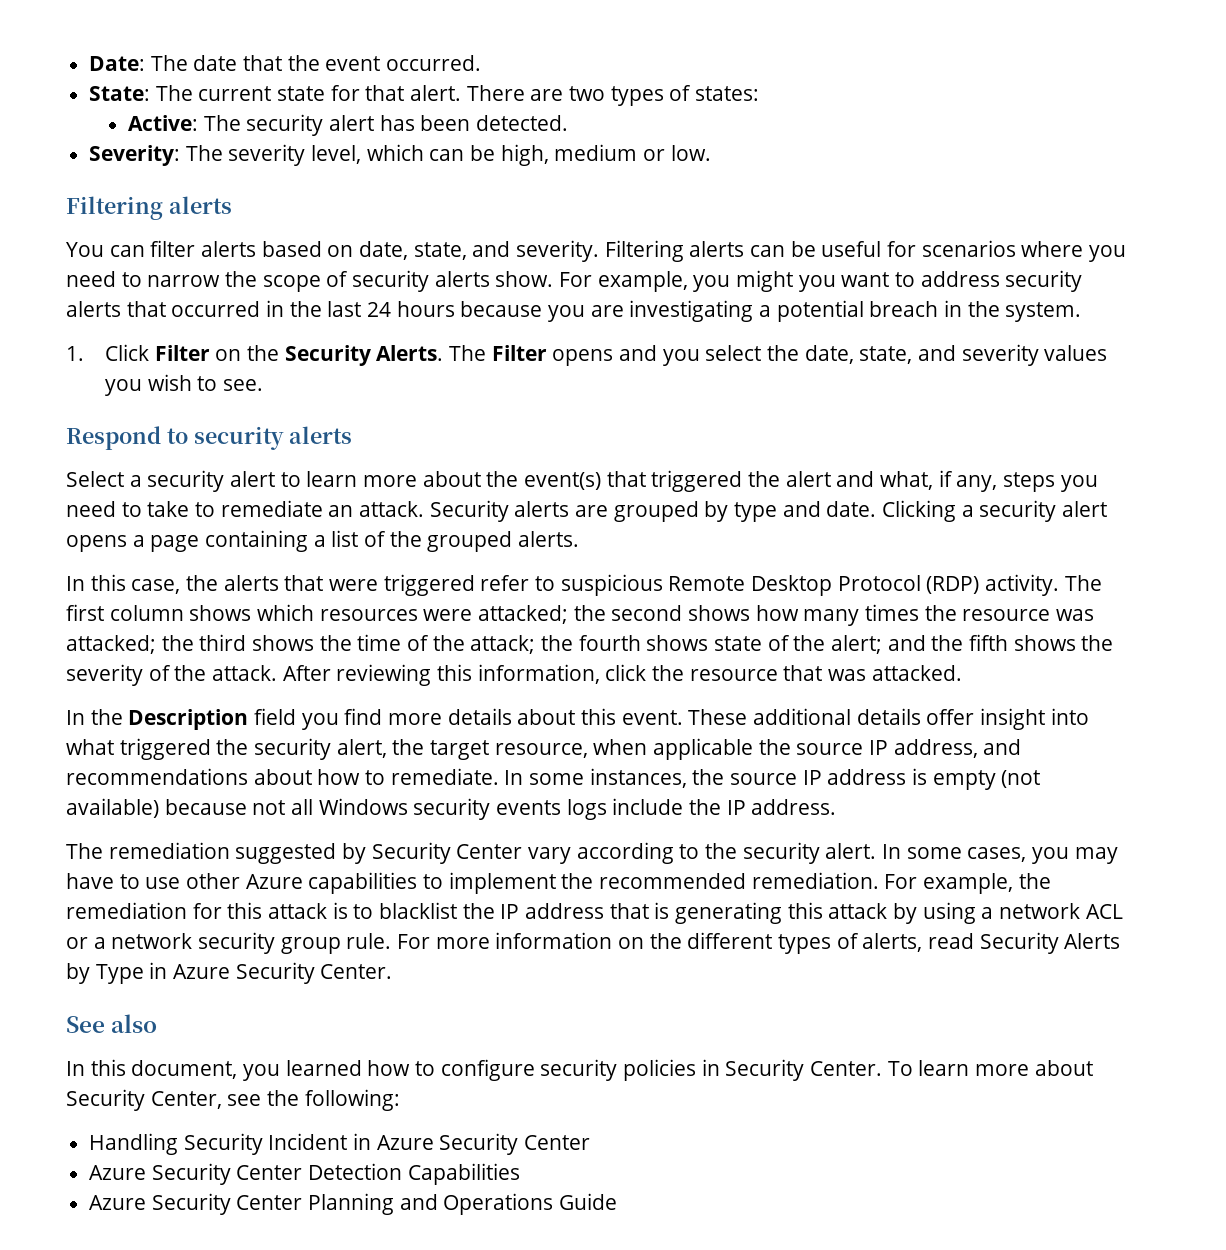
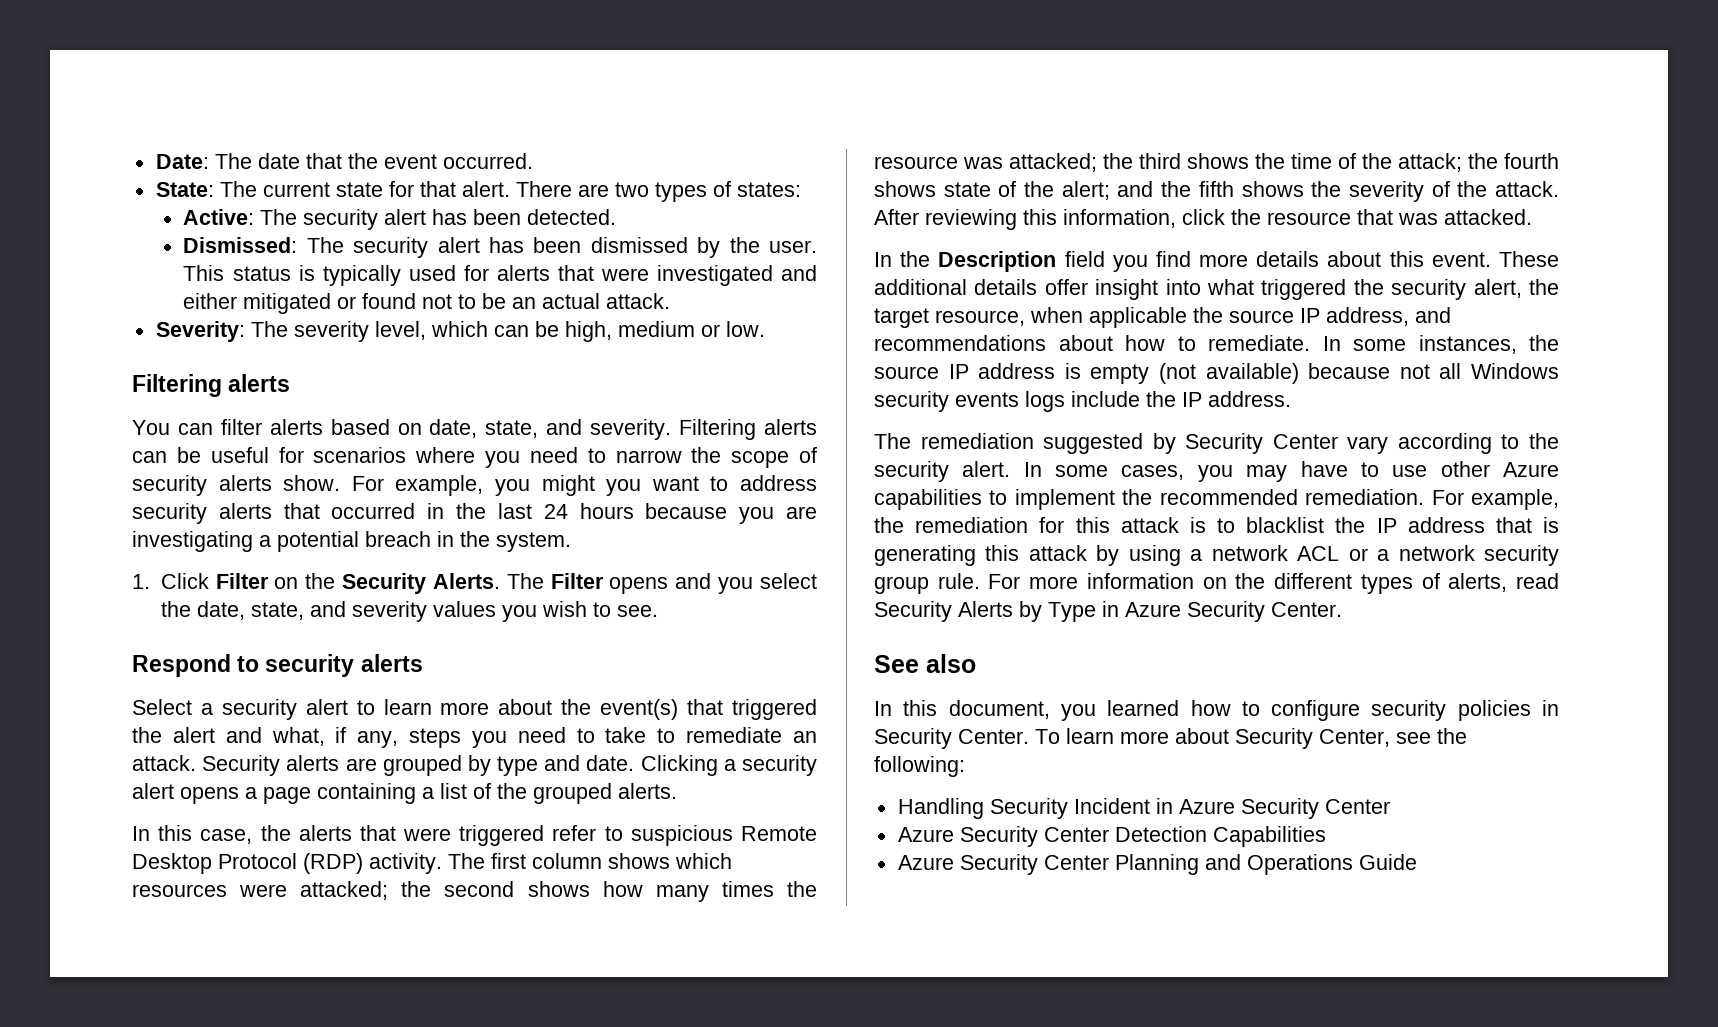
(569, 123) none -> [183,237,817,258] [183,265,817,286] [183,293,671,314] // Dismissed: The security alert has been dismissed by the user. This status is typically used for alerts that were investigated and either mitigated or found not to be an actual attack.

